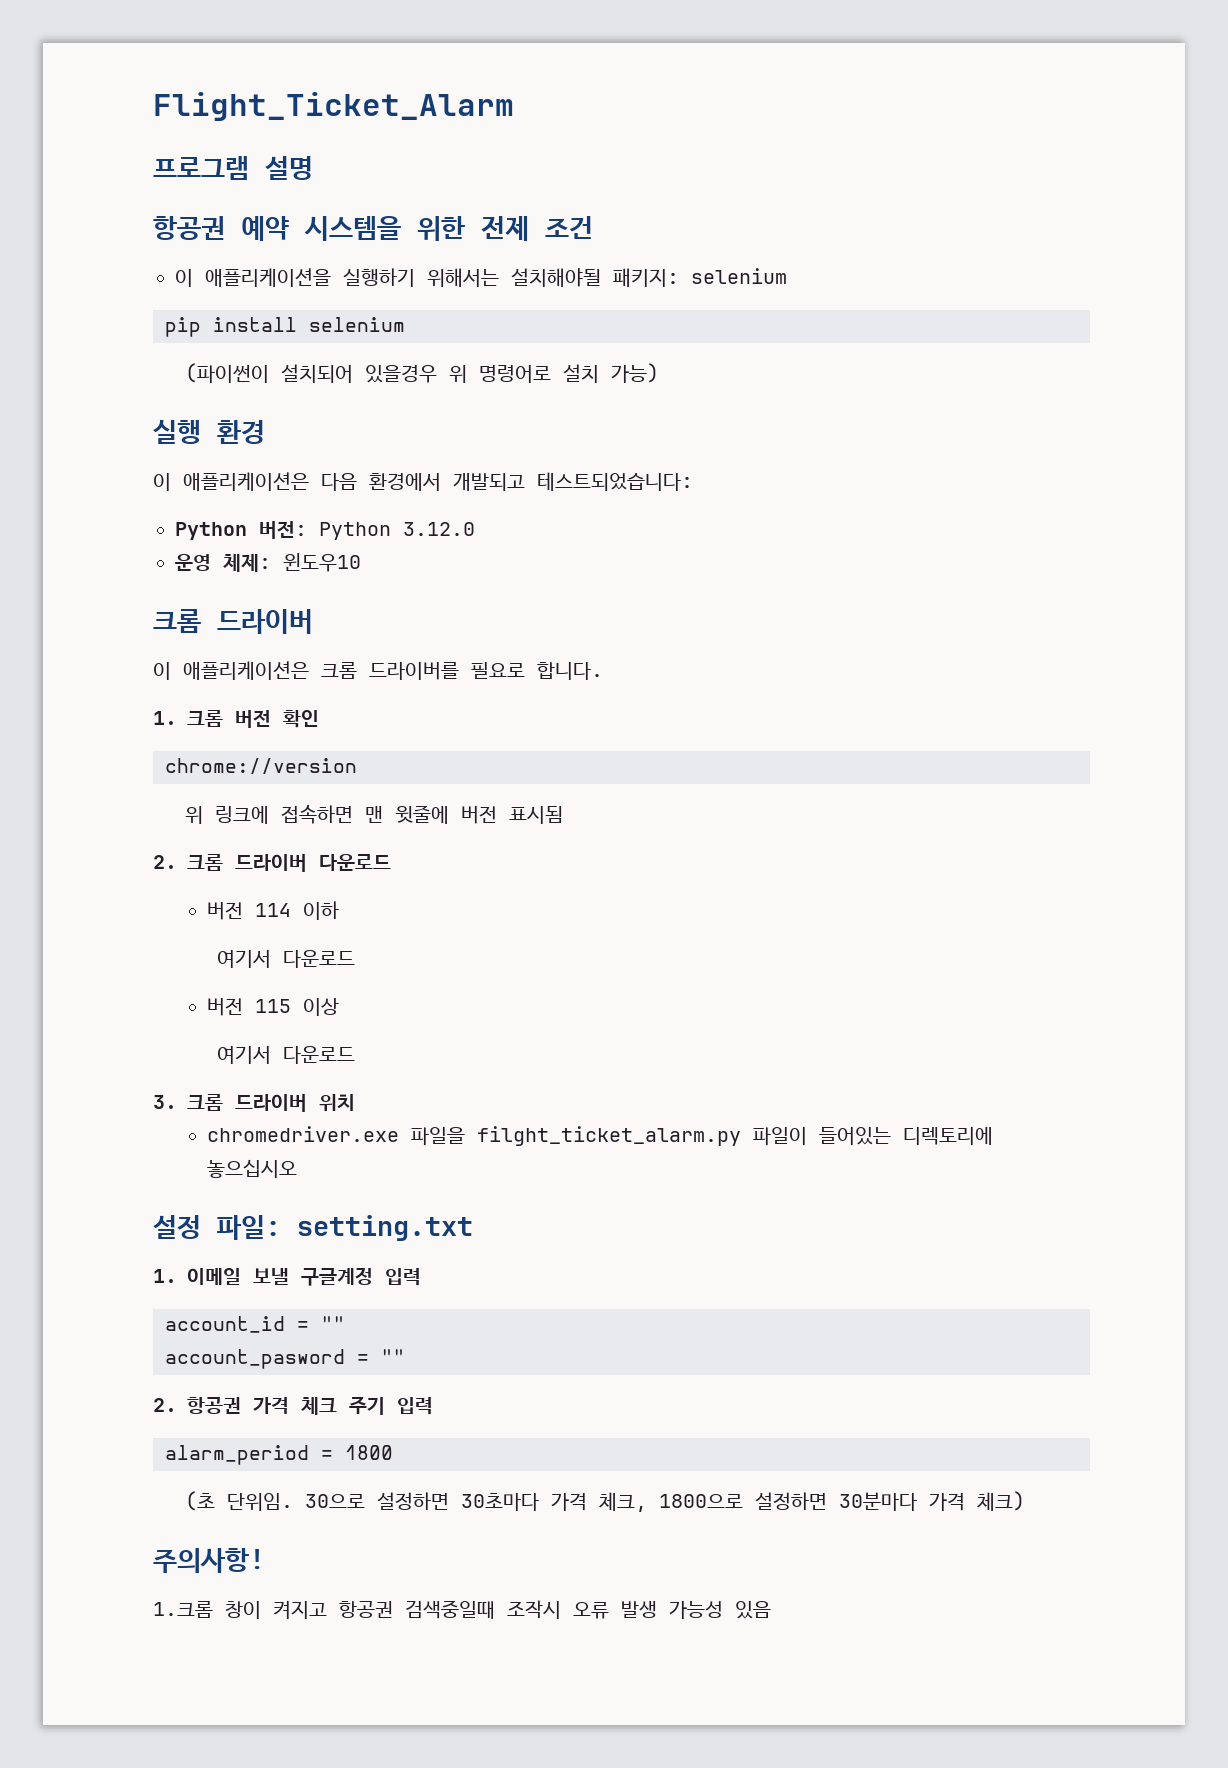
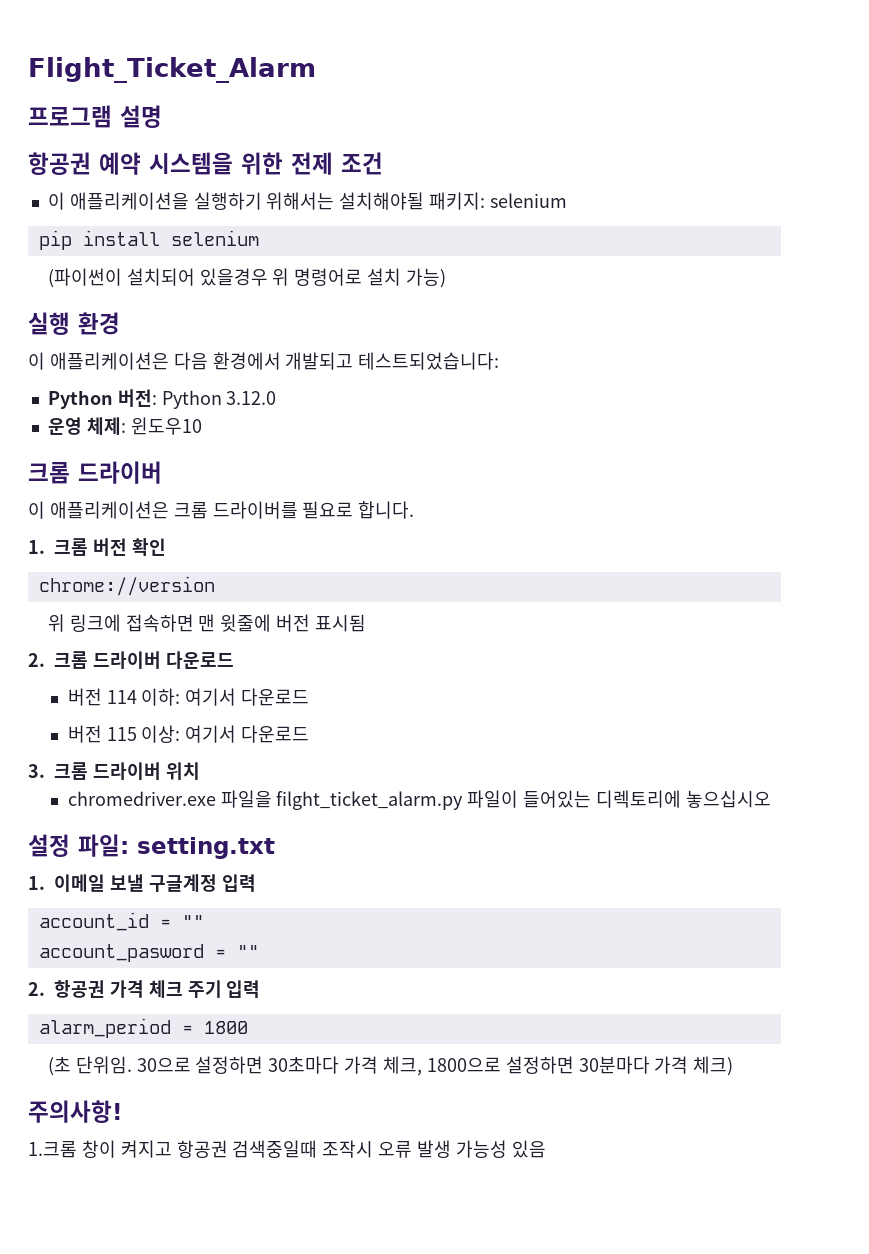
[303,901,340,920] 이하 // -> [141,688,181,706] 이하:
[303,998,340,1016] 이상 // -> [141,725,181,743] 이상:

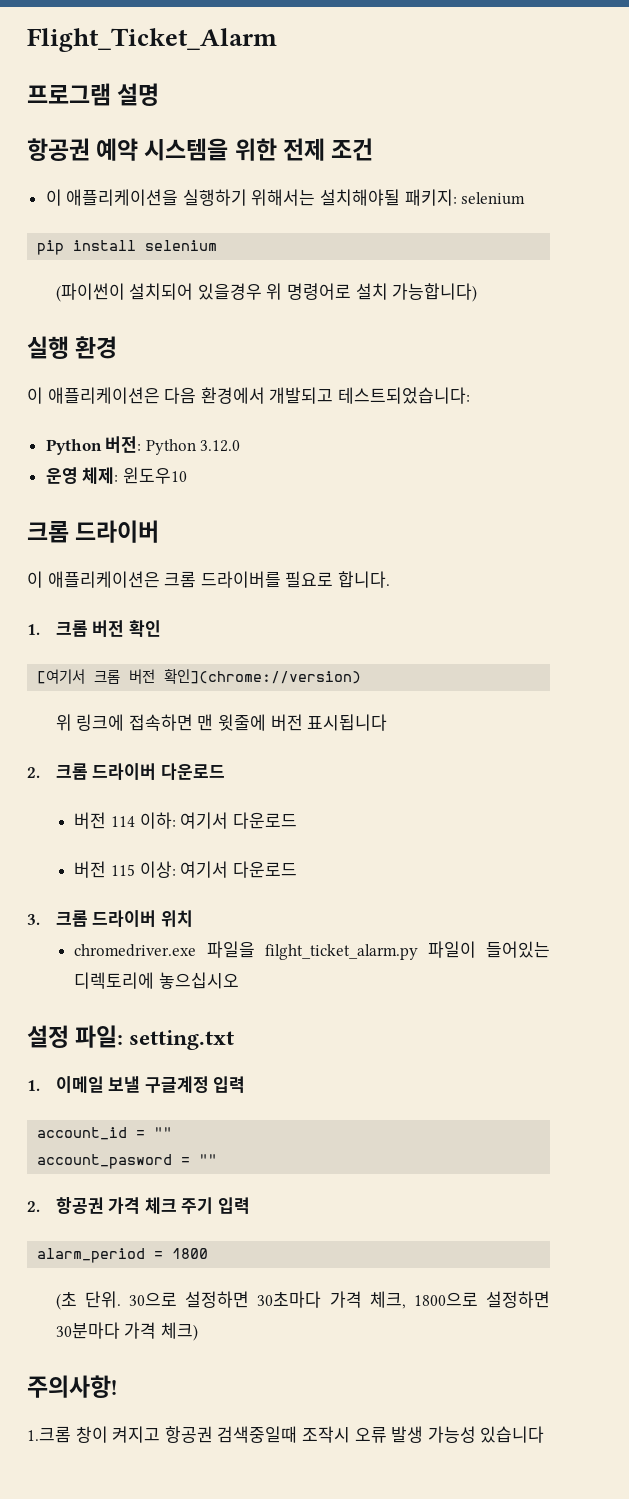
[406,268,447,288] 가능) -> [392,283,478,302] 가능합니다)
[38,576,215,596] chrome://version -> [37,669,362,684] [여기서 크롬 버전 확인](chrome://version)
[315,614,367,632] 표시됨 -> [307,714,388,731] 표시됩니다
[75,1056,132,1074] 단위임. -> [84,1291,121,1308] 단위.
[511,1140,546,1158] 있음 -> [480,1426,545,1443] 있습니다

